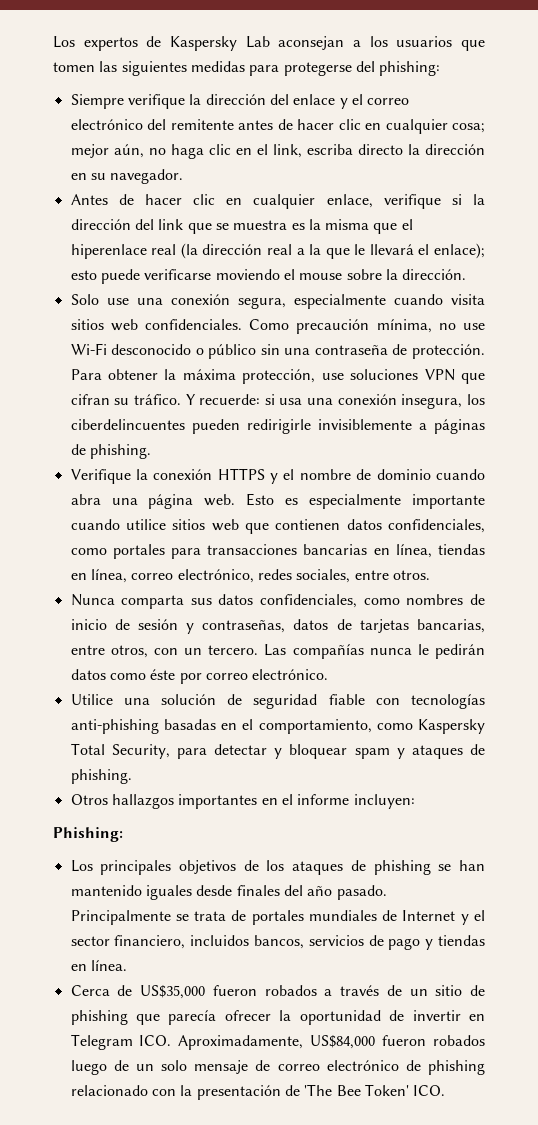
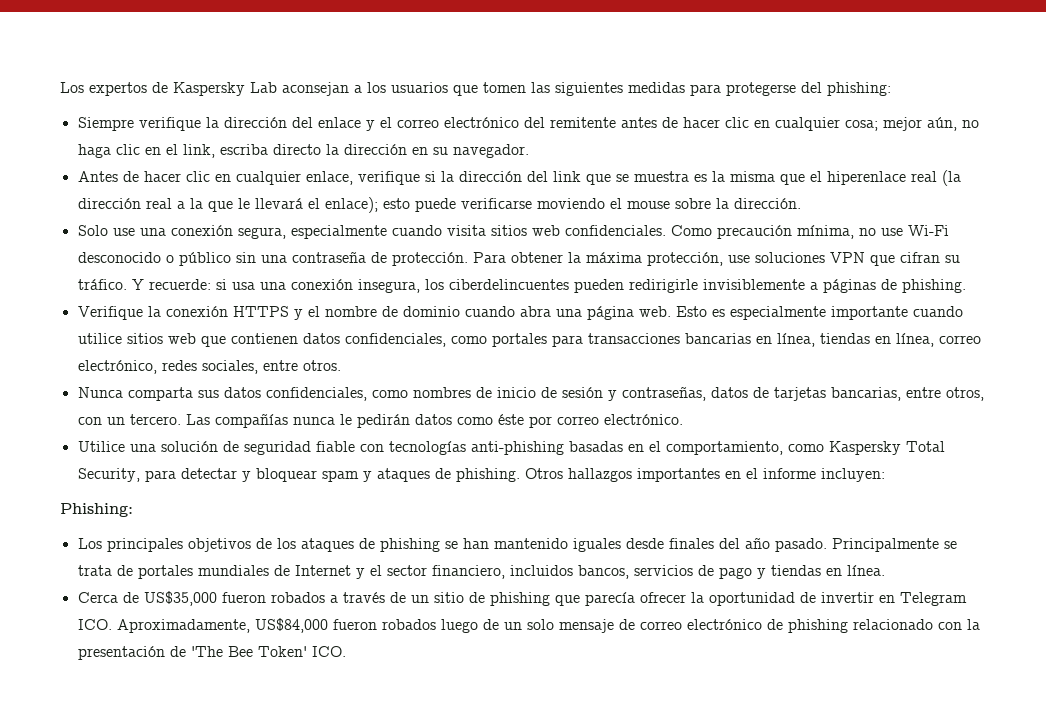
(132, 776) // -> (520, 475) none

